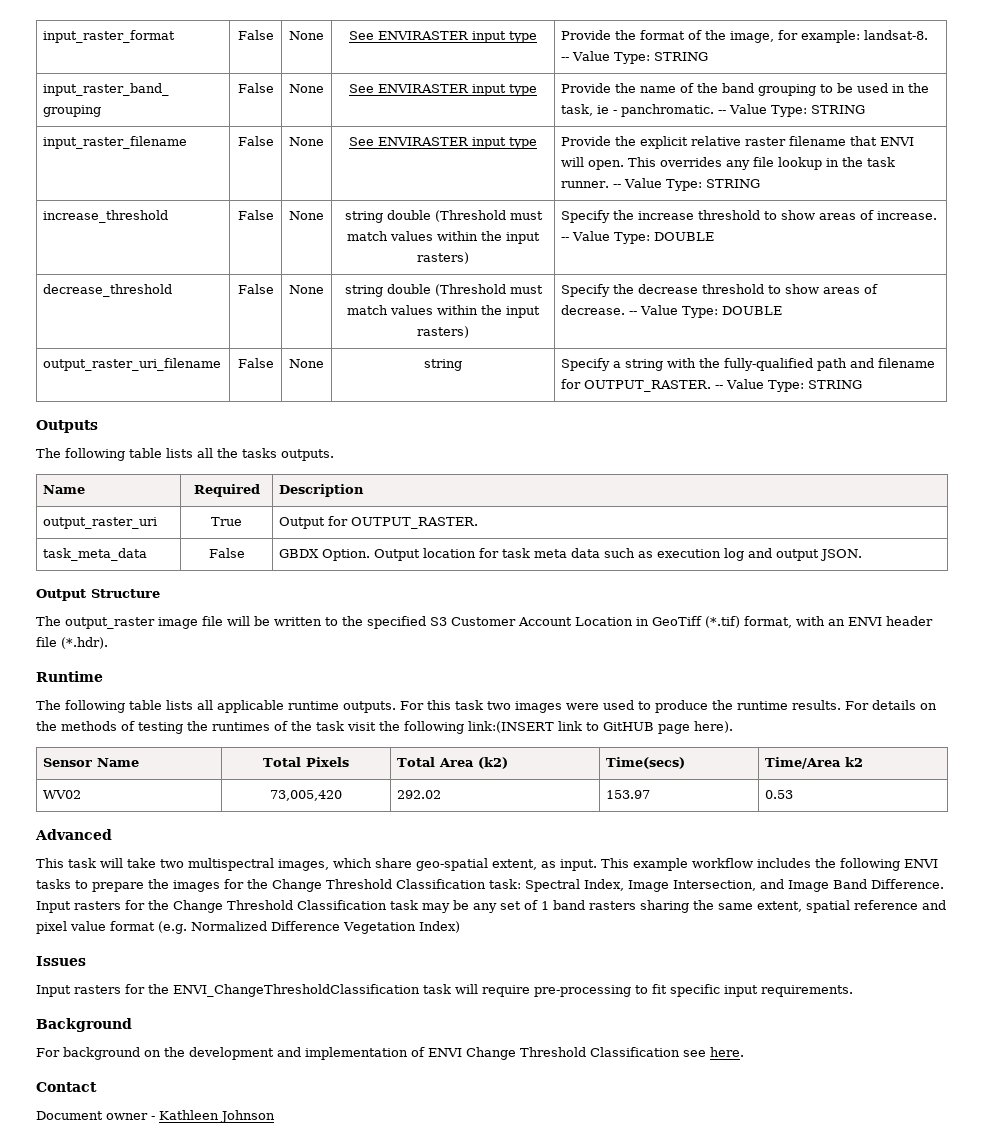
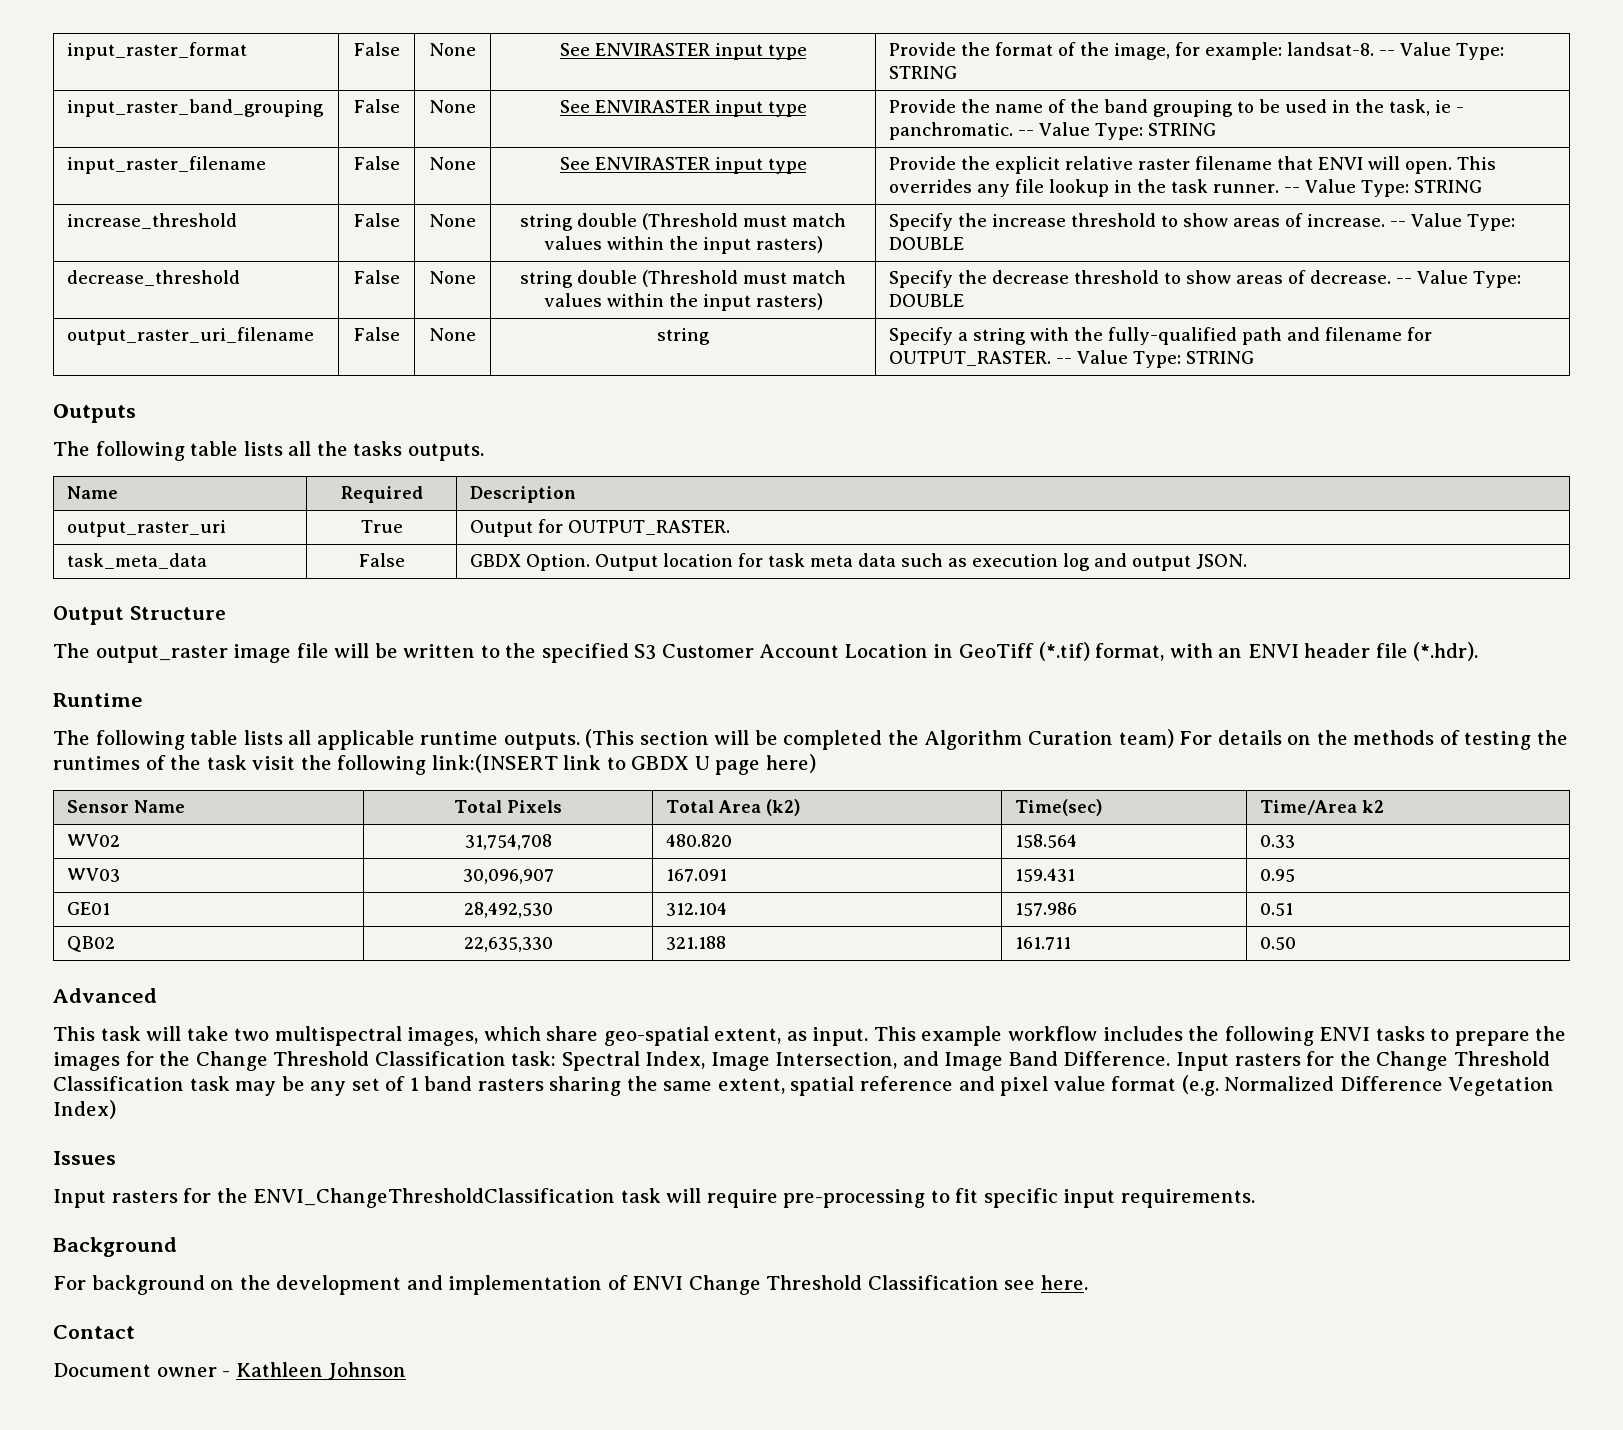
[400,700,841,713] For this task two images were used to produce the runtime results. -> [585,729,1174,750] (This section will be completed the Algorithm Curation team)
[603,721,733,734] GitHUB page here). -> [631,754,816,775] GBDX U page here)
[606,757,686,769] Time(secs) -> [1015,799,1104,816] Time(sec)
[270,790,342,801] [397,790,442,799] [606,790,651,799] [765,790,794,799] 73,005,420 | 292.02 | 153.97 | 0.53 -> [464,834,552,850] [666,834,733,847] [1015,834,1078,848] [1260,835,1296,848] [67,868,121,882] [462,869,554,884] [666,869,728,882] [1015,868,1076,882] [1260,869,1296,882] [67,902,111,915] [463,902,553,918] [666,902,728,916] [1015,902,1078,916] [1260,903,1294,916] [67,936,116,952] [463,937,553,952] [666,936,727,950] [1015,937,1072,950] [1260,937,1297,950] 31,754,708 | 480.820 | 158.564 | 0.33 // WV03 | 30,096,907 | 167.091 | 159.431 | 0.95 // GE01 | 28,492,530 | 312.104 | 157.986 | 0.51 // QB02 | 22,635,330 | 321.188 | 161.711 | 0.50

